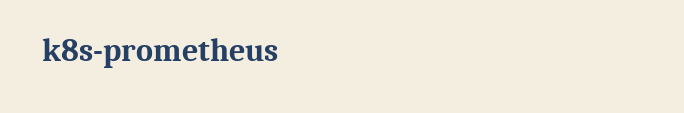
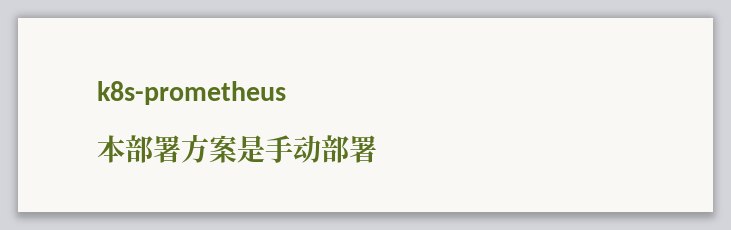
(278, 53) none -> [97,134,377,163] // 本部署方案是手动部署

